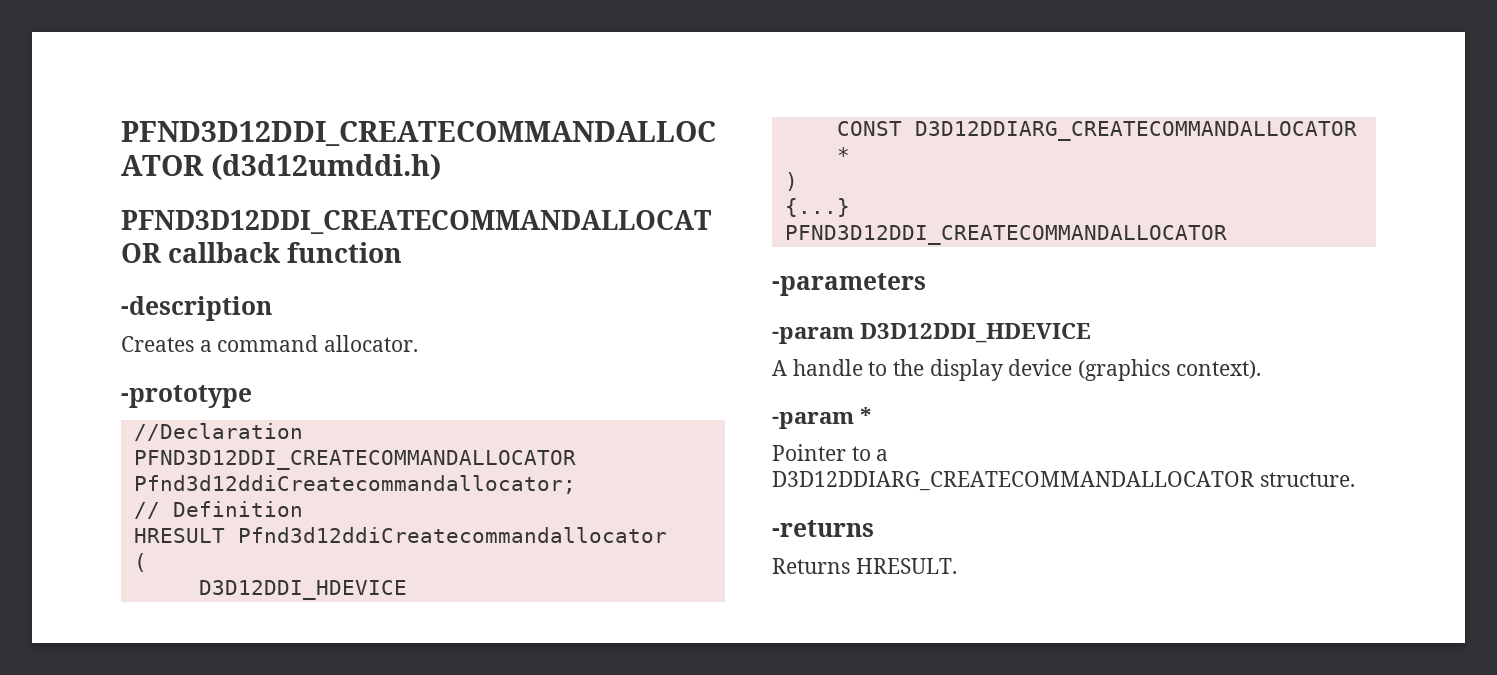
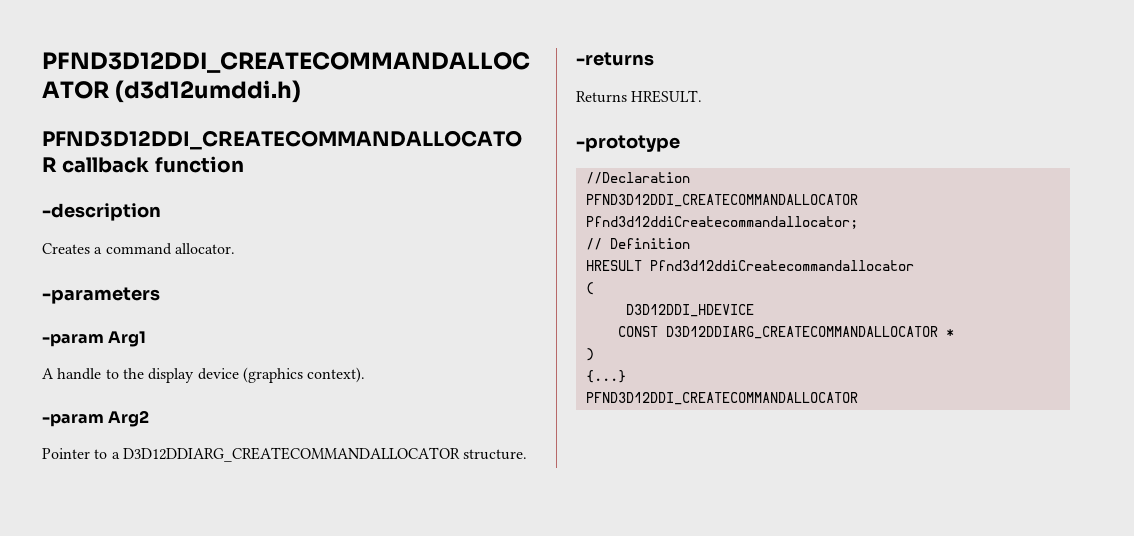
(419, 343) none -> [42,287,160,304] [42,331,147,347] [42,367,366,383] [42,410,150,427] [42,447,528,462] [576,52,654,66] [576,90,703,103] // -parameters // -param Arg1 // A handle to the display device (graphics context). // -param Arg2 // Pointer to a D3D12DDIARG_CREATECOMMANDALLOCATOR structure. // -returns // Returns HRESULT.
[772,273,926,296] [772,323,1092,344] [772,359,1261,381] [772,407,872,429] [772,444,889,461] [772,471,1355,491] [772,520,874,537] [772,558,957,574] // -parameters // -param D3D12DDI_HDEVICE // A handle to the display device (graphics context). // -param * // Pointer to a D3D12DDIARG_CREATECOMMANDALLOCATOR structure. // -returns // Returns HRESULT. -> (858, 398) none

